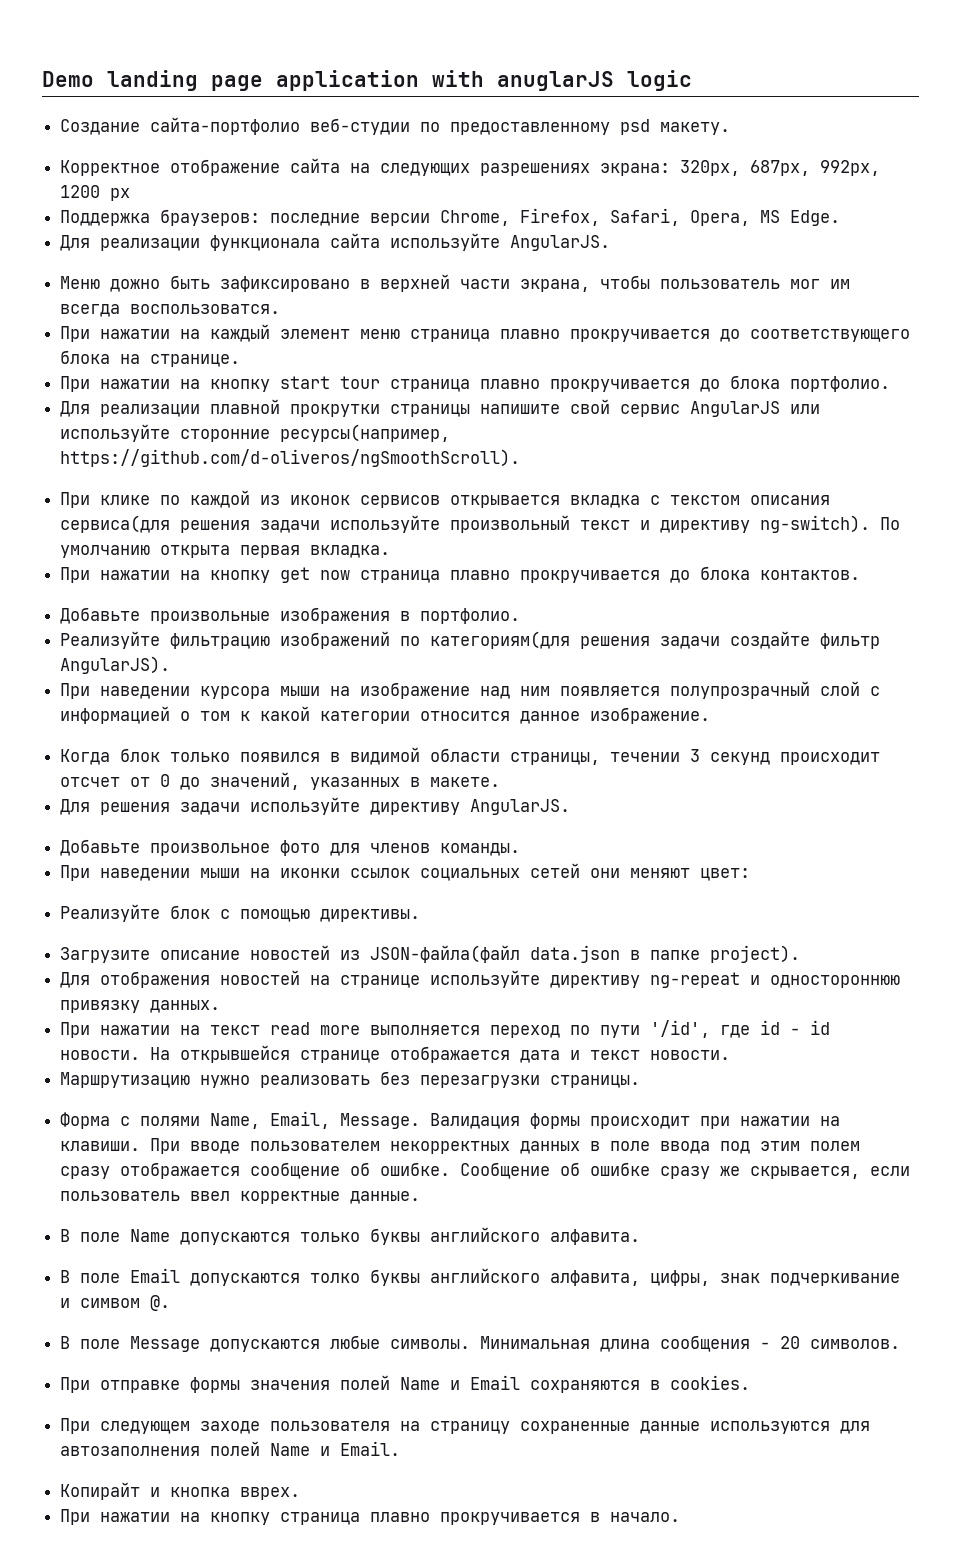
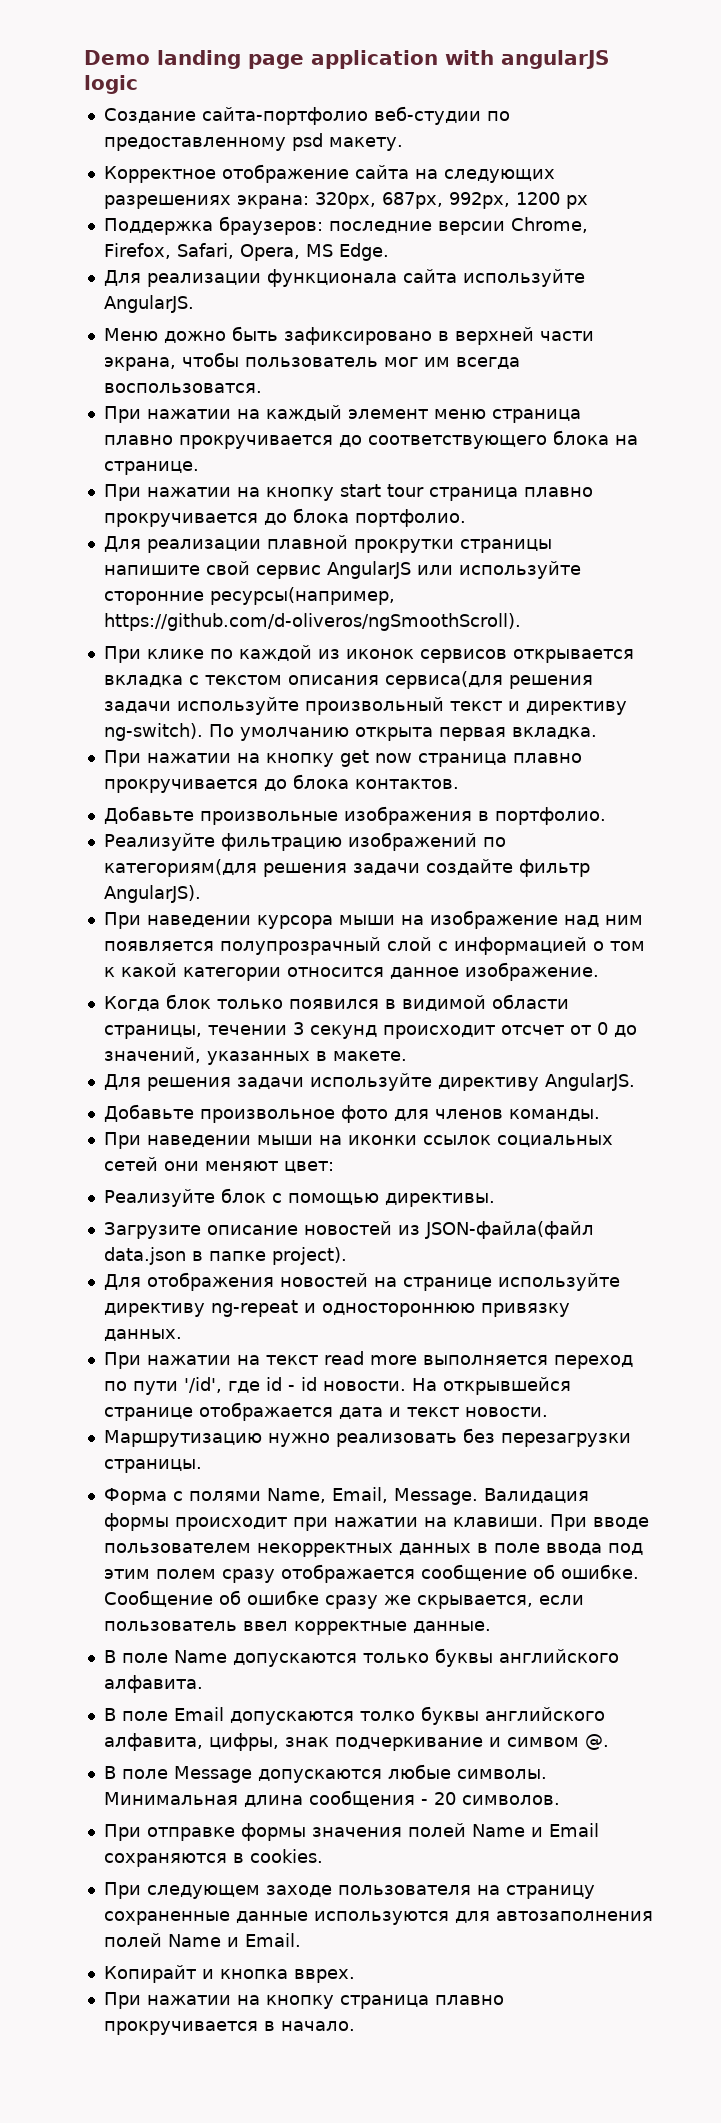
[497,71,614,91] anuglarJS -> [501,50,609,69] angularJS

